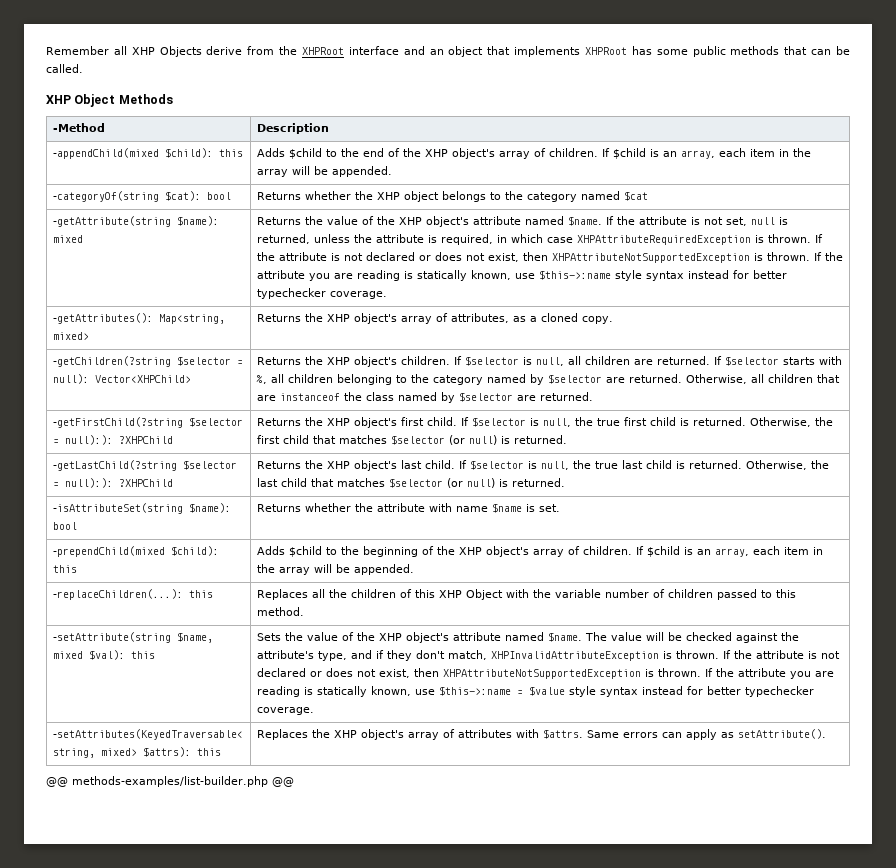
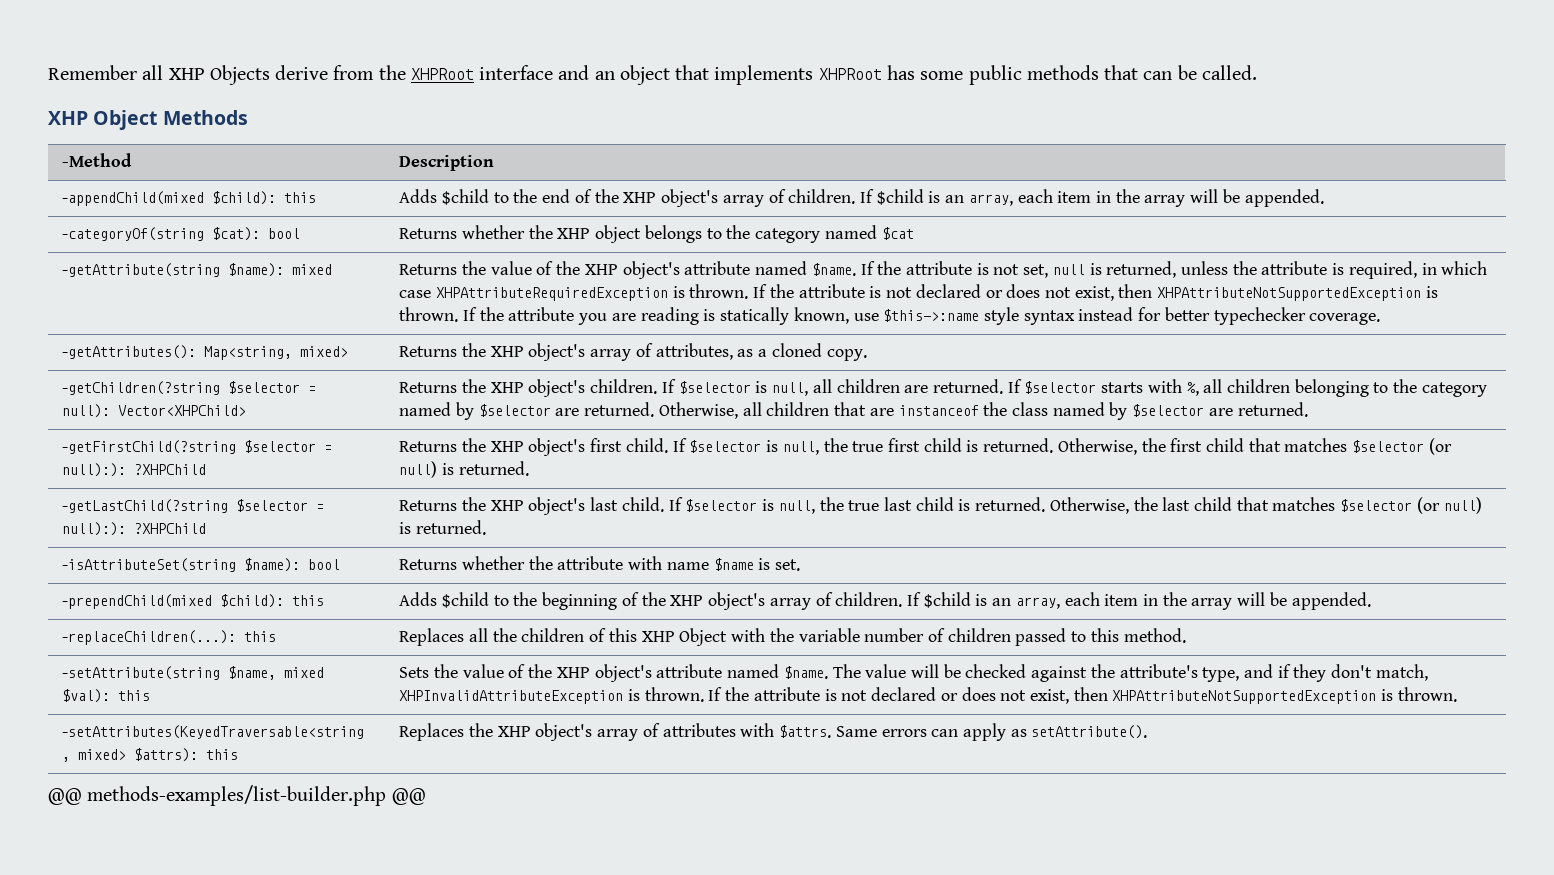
[704,668,834,679] [256,686,814,697] [256,707,314,715] If the attribute you are reading is statically known, use $this->:name = $value style syntax instead for better typechecker coverage. -> (1457, 694) none

